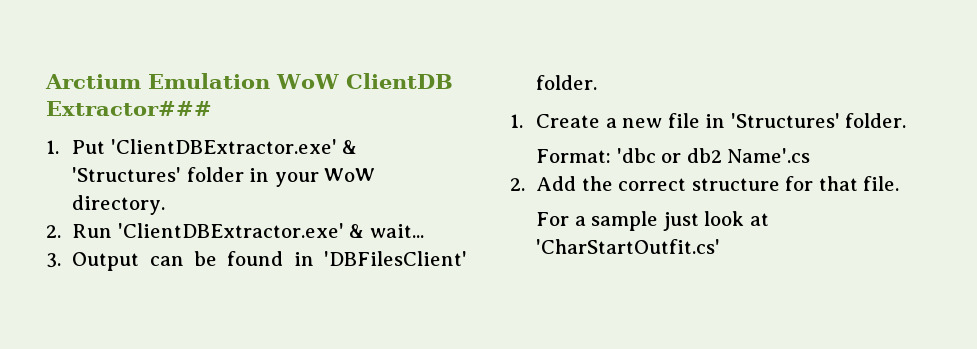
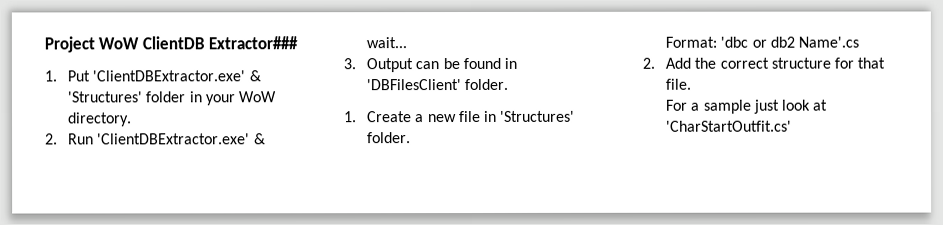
[45,73,270,89] Arctium Emulation -> [44,36,95,53] Project

